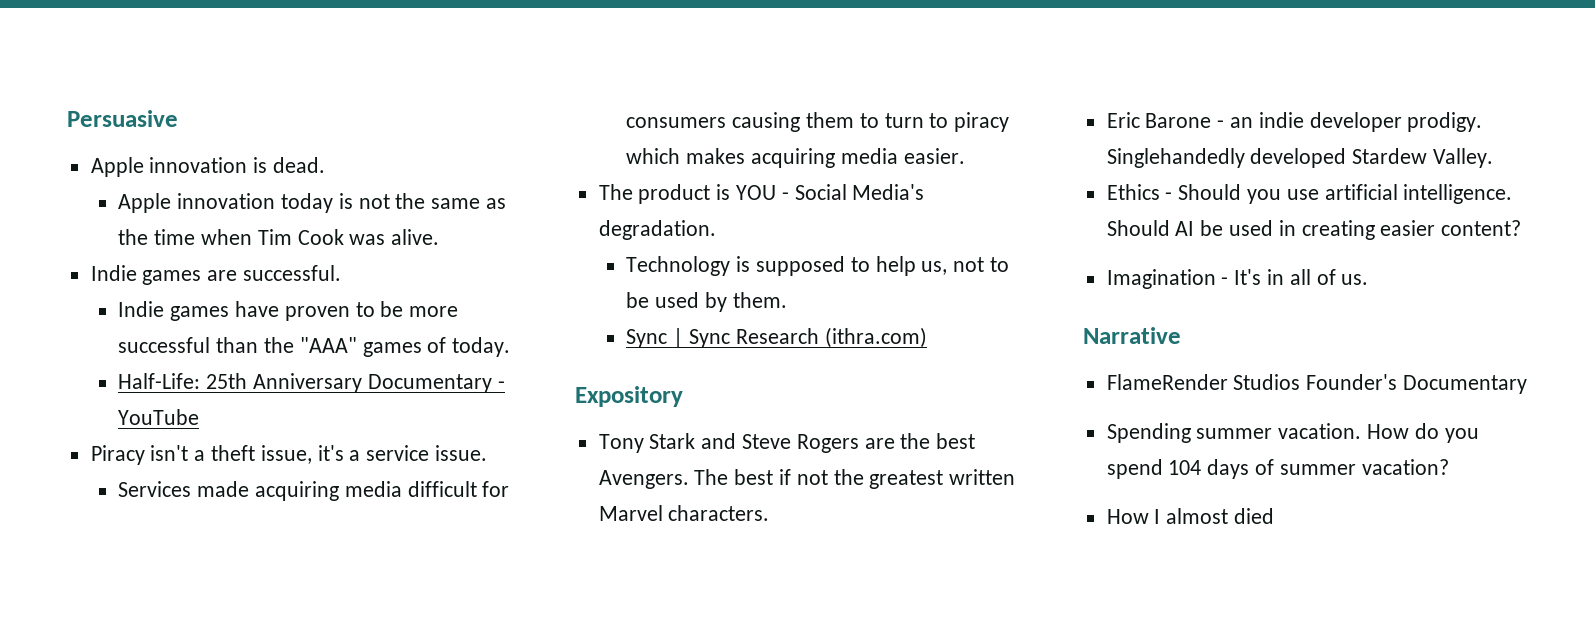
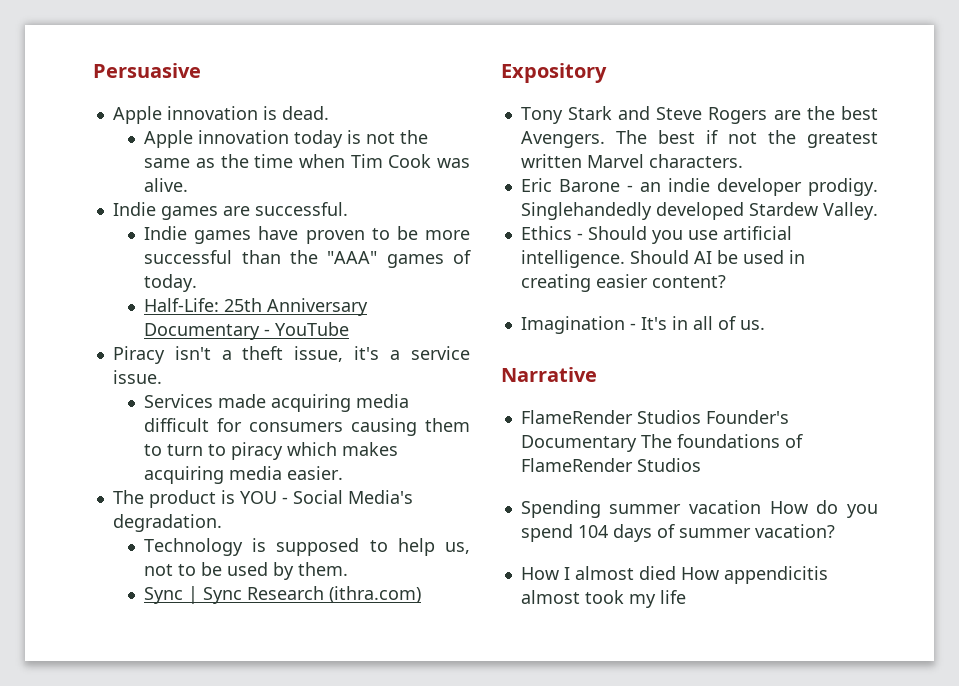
(1528, 384) none -> [640,434,803,448] [520,458,701,472] The foundations of FlameRender Studios
[1278,423,1362,439] vacation. -> [689,500,762,514] vacation
(1275, 516) none -> [680,566,828,584] [520,590,686,608] How appendicitis almost took my life

